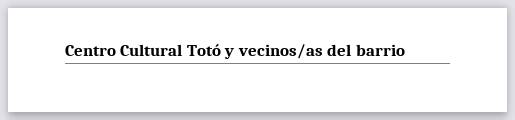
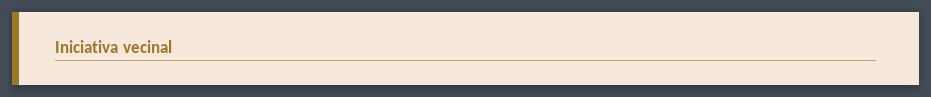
[65,44,405,59] Centro Cultural Totó y vecinos/as del barrio -> [55,40,172,53] Iniciativa vecinal

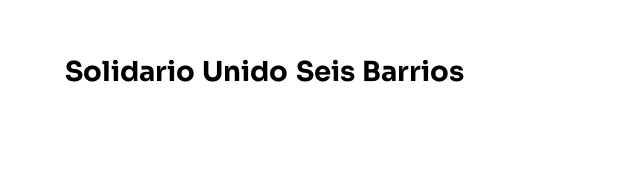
[55,40,172,53] Iniciativa vecinal -> [65,59,465,82] Solidario Unido Seis Barrios

